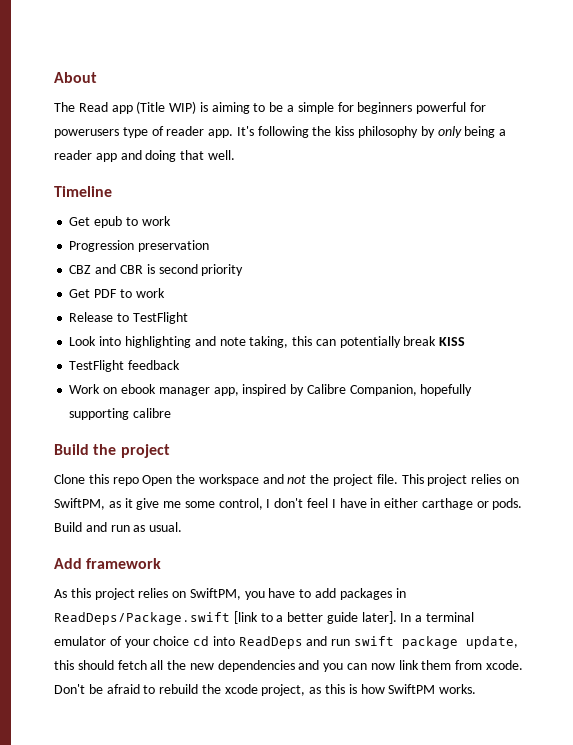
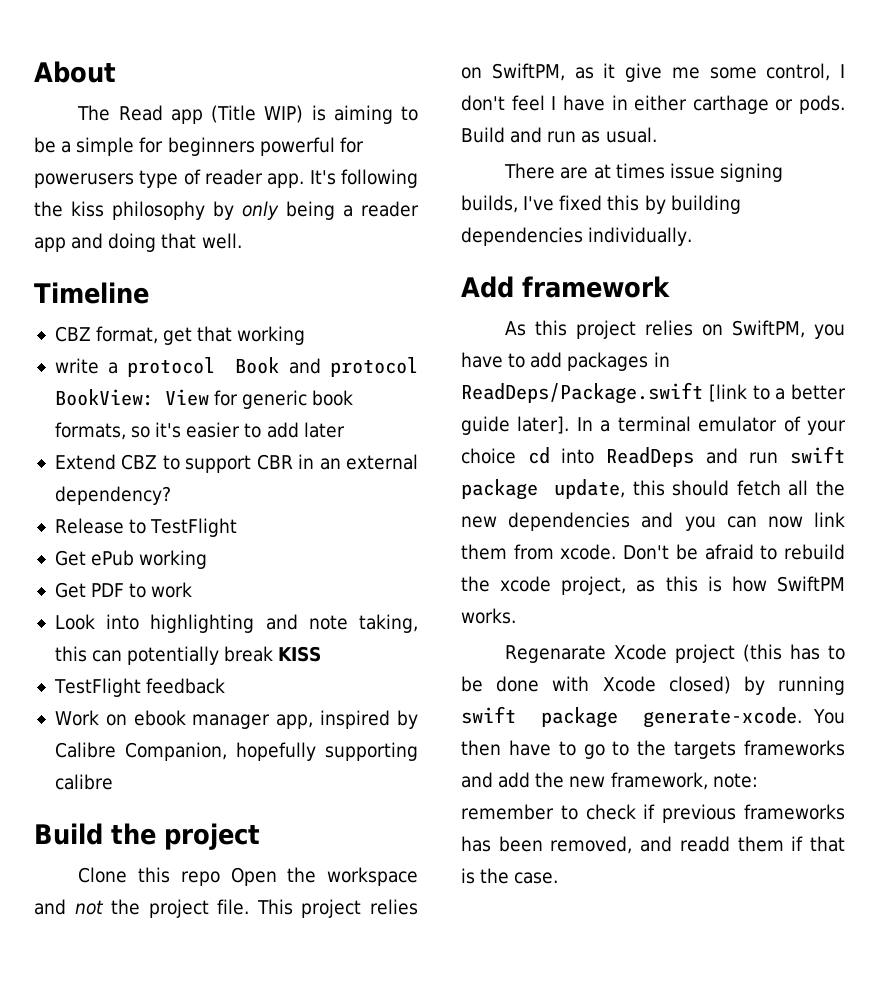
[69,216,171,228] [69,240,210,252] [69,264,244,276] Get epub to work // Progression preservation // CBZ and CBR is second priority -> [54,326,306,345] [54,357,419,377] [54,389,354,409] [54,422,345,440] [54,454,418,473] [54,486,171,505] [54,518,238,537] [54,550,208,569] CBZ format, get that working // write a protocol Book and protocol BookView: View for generic book formats, so it's easier to add later // Extend CBZ to support CBR in an external dependency? // Release to TestFlight // Get ePub working
[69,312,188,324] // Release to TestFlight -> (193, 590) none
(183, 527) none -> [504,163,783,182] [461,195,741,214] [461,227,693,246] // There are at times issue signing builds, I've fixed this by building dependencies individually.
(477, 689) none -> [505,644,845,663] [461,676,845,695] [461,706,846,728] [461,740,845,759] [461,772,758,790] [461,804,845,823] [461,836,845,854] [461,868,559,884] // Regenarate Xcode project (this has to be done with Xcode closed) by running swift package generate-xcode. You then have to go to the targets frameworks and add the new framework, note: remember to check if previous frameworks has been removed, and readd them if that is the case.

